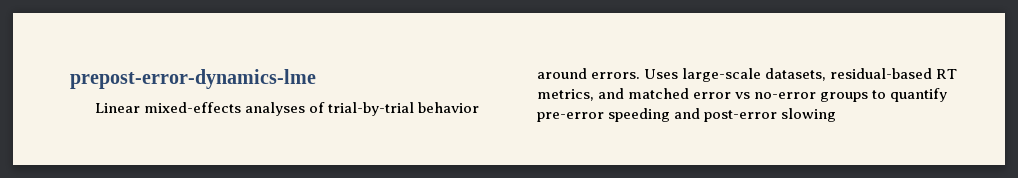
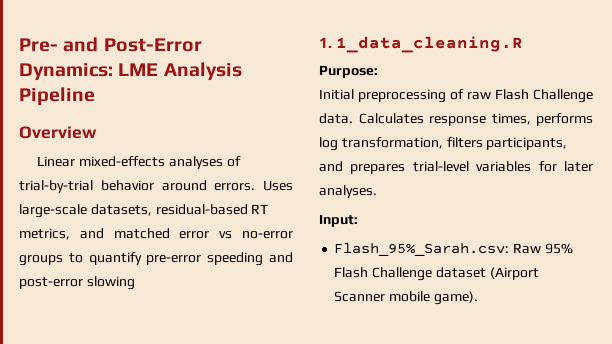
[70,69,316,89] prepost-error-dynamics-lme -> [19,37,202,52] [19,62,242,81] [19,87,95,106] [19,126,97,139] Pre- and Post-Error Dynamics: LME Analysis Pipeline // Overview
(837, 115) none -> [319,36,524,53] [319,65,378,78] [319,89,593,103] [319,113,593,126] [319,137,568,151] [319,161,593,174] [319,185,377,198] [319,214,358,227] [334,243,573,256] [334,267,539,281] [334,291,478,305] // 1. 1_data_cleaning.R // Purpose: // Initial preprocessing of raw Flash Challenge data. Calculates response times, performs log transformation, filters participants, and prepares trial-level variables for later analyses. // Input: // Flash_95%_Sarah.csv: Raw 95% Flash Challenge dataset (Airport Scanner mobile game).

